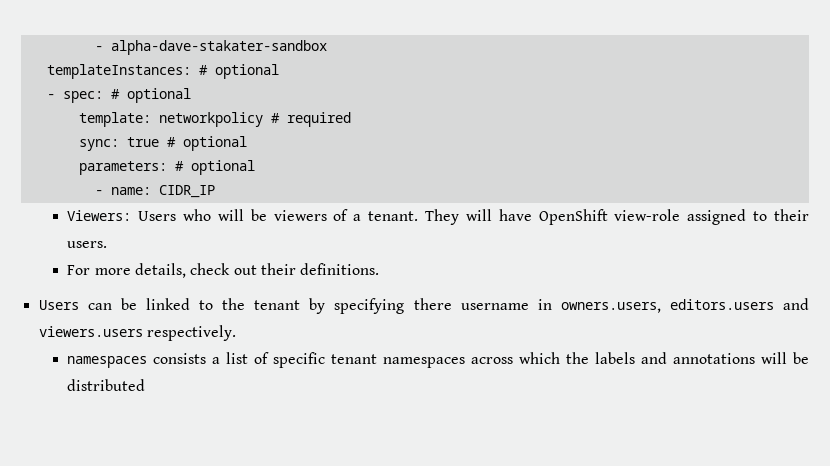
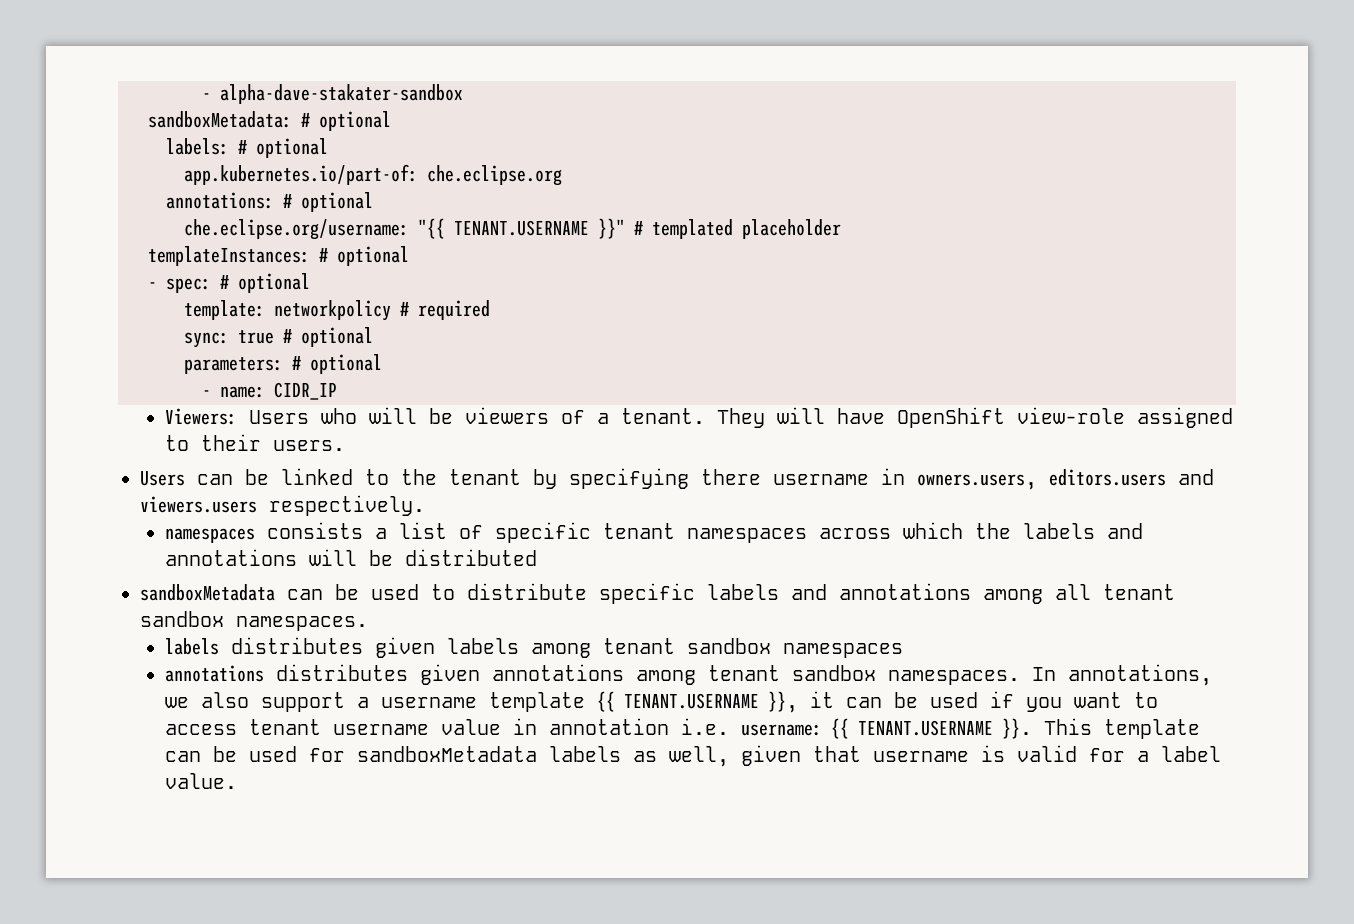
(327, 47) none -> [148,111,391,131] [166,138,328,158] [184,164,562,186] [166,192,373,212] [184,218,841,240] // sandboxMetadata: # optional // labels: # optional // app.kubernetes.io/part-of: che.eclipse.org // annotations: # optional // che.eclipse.org/username: "{{ TENANT.USERNAME }}" # templated placeholder
[67,263,380,278] // For more details, check out their definitions. -> (346, 445) none
(146, 385) none -> [140,583,1175,604] [140,611,368,631] [165,637,904,658] [165,664,1213,686] [165,691,1159,713] [165,718,1201,739] [165,745,1222,767] [165,773,238,789] // sandboxMetadata can be used to distribute specific labels and annotations among all tenant sandbox namespaces. // labels distributes given labels among tenant sandbox namespaces // annotations distributes given annotations among tenant sandbox namespaces. In annotations, we also support a username template {{ TENANT.USERNAME }}, it can be used if you want to access tenant username value in annotation i.e. username: {{ TENANT.USERNAME }}. This template can be used for sandboxMetadata labels as well, given that username is valid for a label value.

